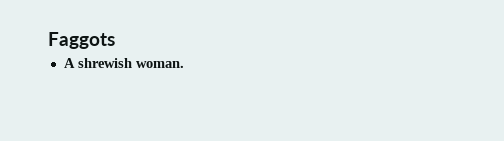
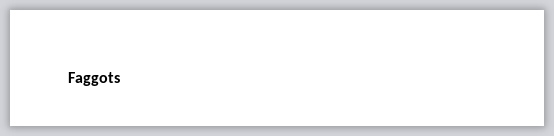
[63,58,184,68] // A shrewish woman. -> (120, 79) none

